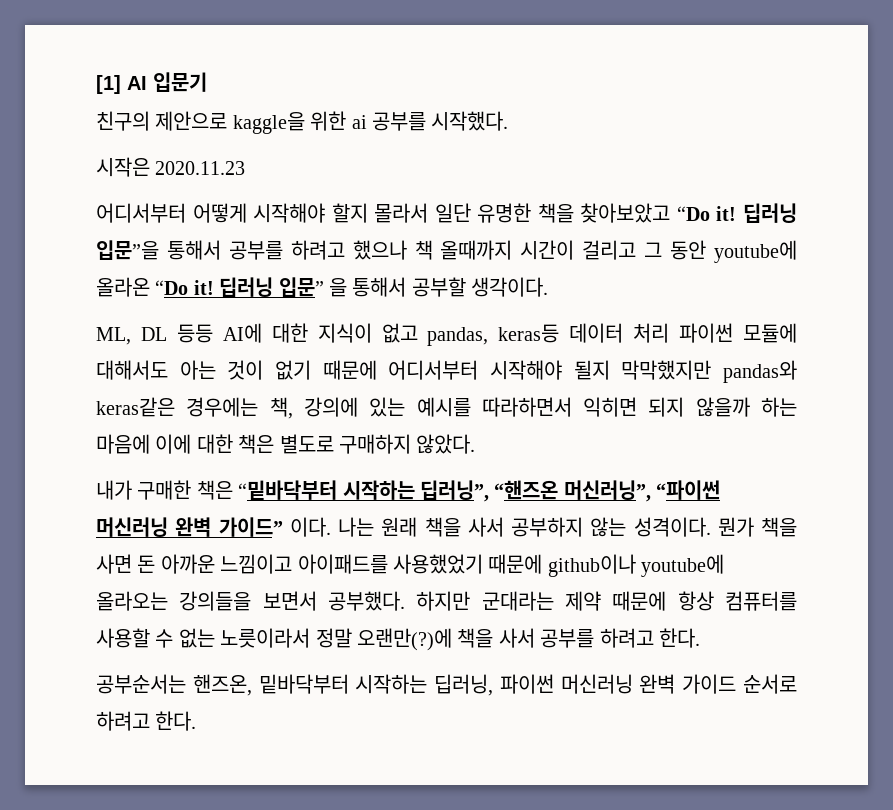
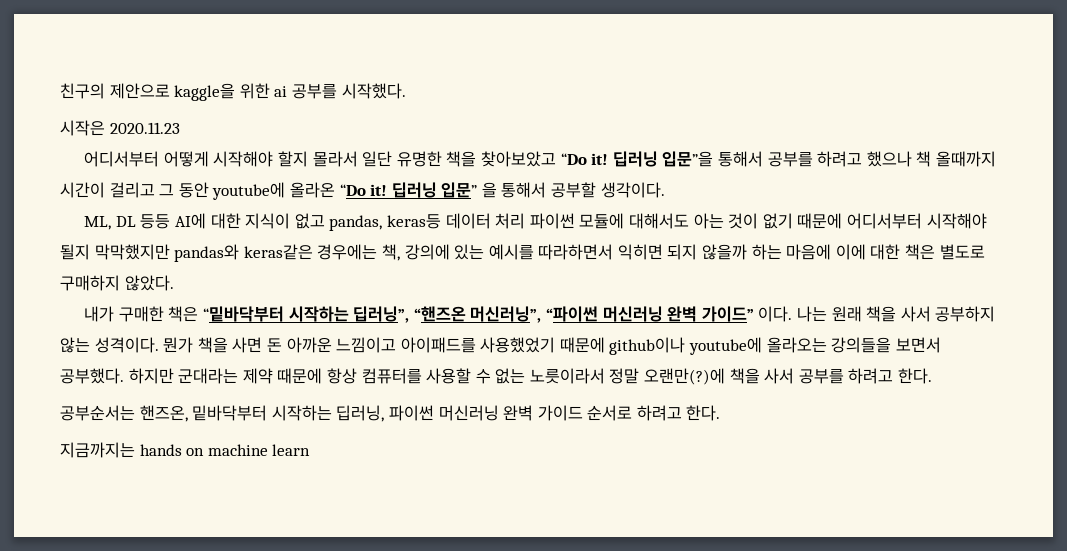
[96,72,207,94] [1] AI 입문기 // -> (60, 91) none
(197, 721) none -> [60,442,311,458] // 지금까지는 hands on machine learn

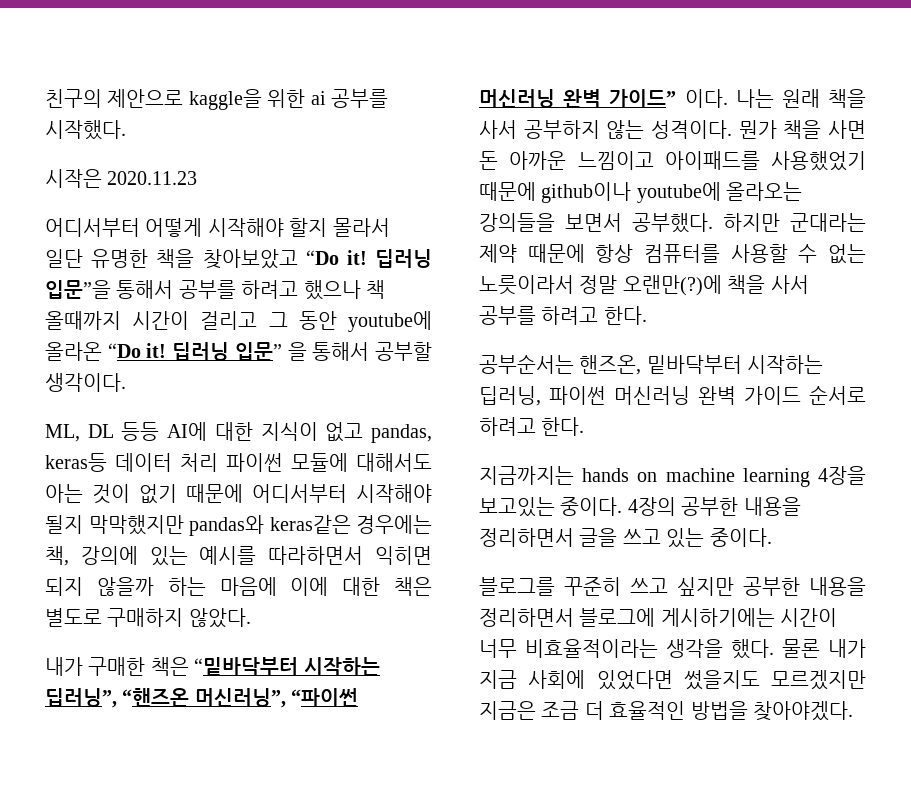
[272,444,311,456] learn -> [742,466,866,487] [479,497,801,517] [479,528,772,548] [479,577,866,596] [479,608,838,627] [479,639,866,659] [479,670,866,690] [479,701,853,721] learning 4장을 보고있는 중이다. 4장의 공부한 내용을 정리하면서 글을 쓰고 있는 중이다. // 블로그를 꾸준히 쓰고 싶지만 공부한 내용을 정리하면서 블로그에 게시하기에는 시간이 너무 비효율적이라는 생각을 했다. 물론 내가 지금 사회에 있었다면 썼을지도 모르겠지만 지금은 조금 더 효율적인 방법을 찾아야겠다.

